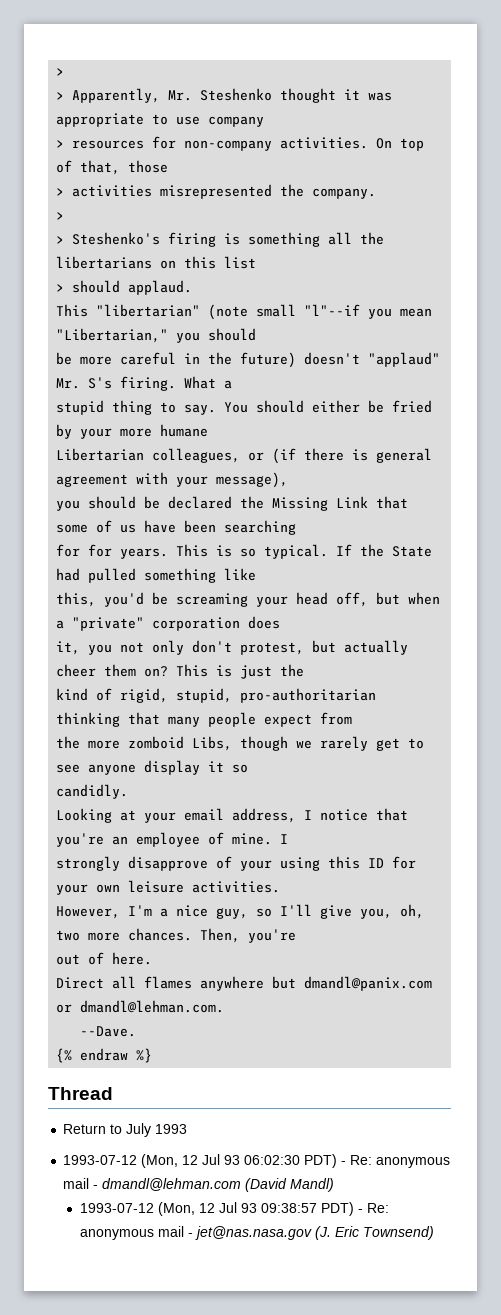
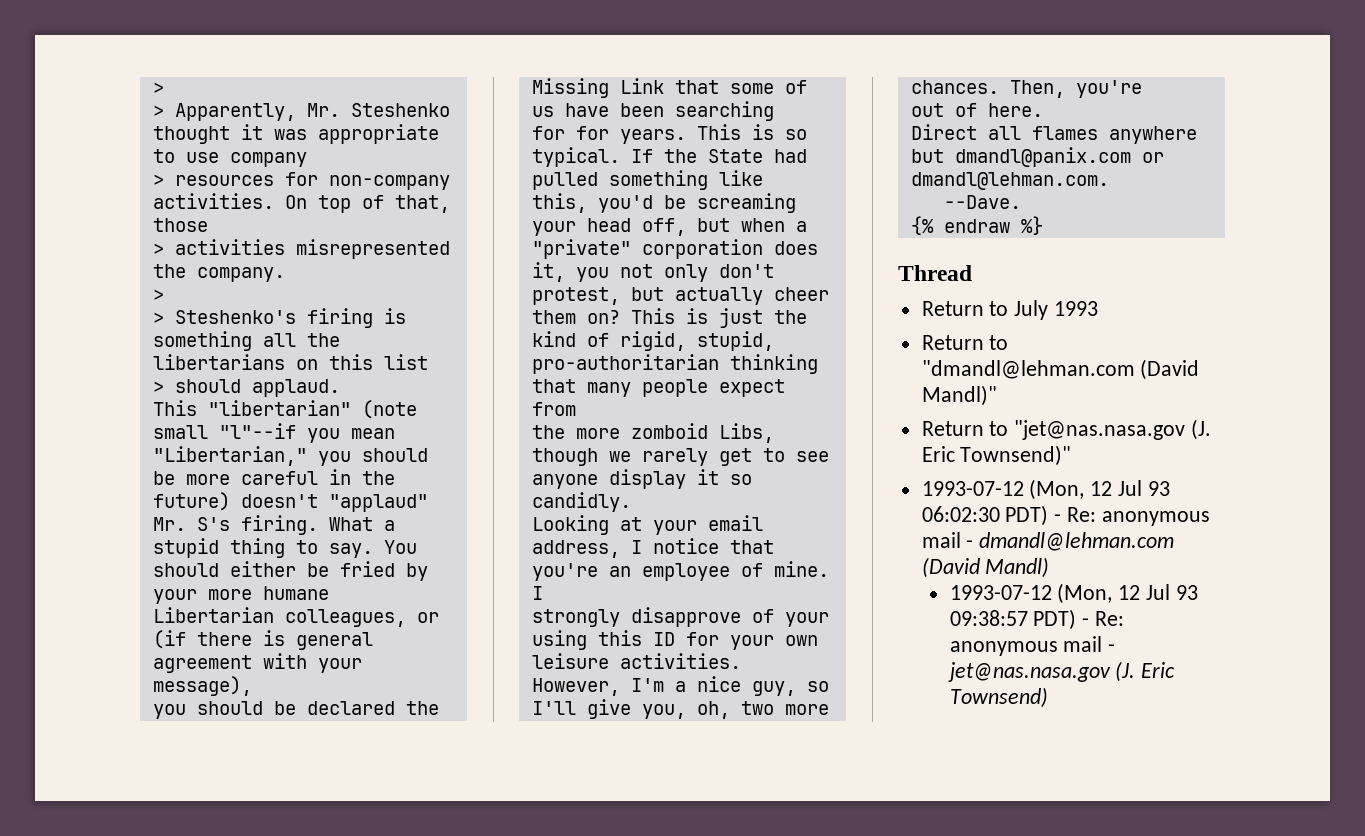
(188, 1129) none -> [921,335,1009,350] [921,359,1200,380] [921,385,997,406] [921,419,1212,440] [921,445,1072,466] // Return to "dmandl@lehman.com (David Mandl)" // Return to "jet@nas.nasa.gov (J. Eric Townsend)"

